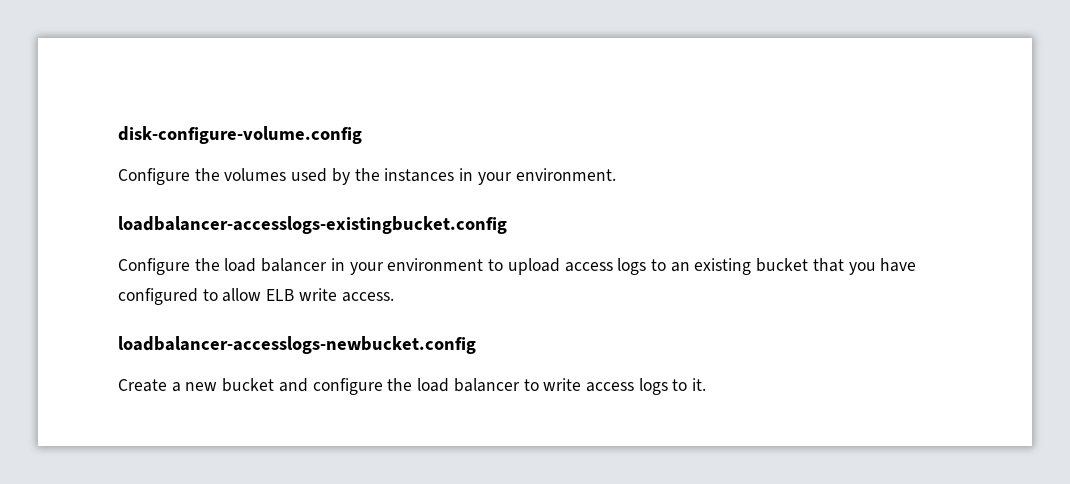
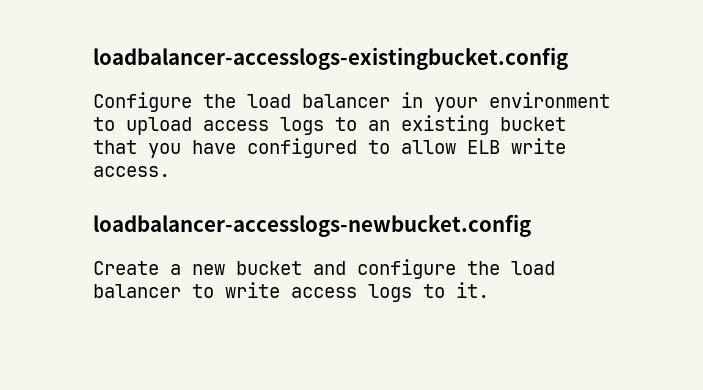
[118,126,362,144] [118,168,616,185] disk-configure-volume.config // Configure the volumes used by the instances in your environment. // -> (93, 58) none

